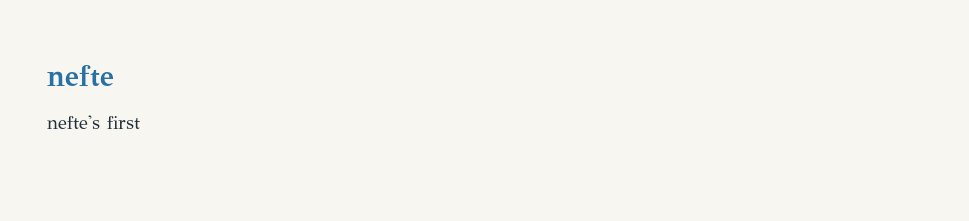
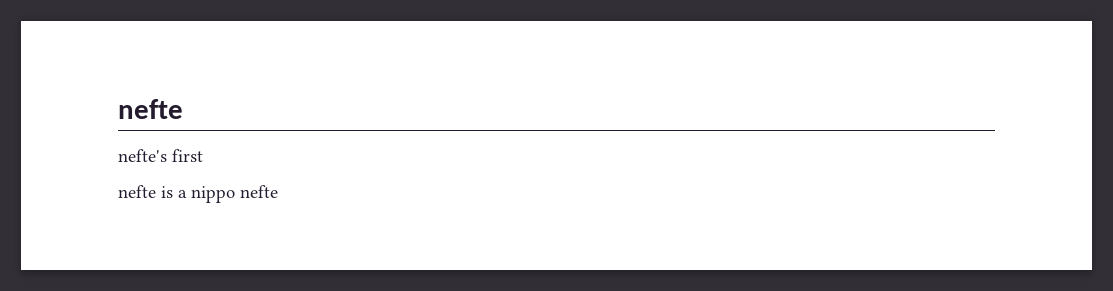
(140, 122) none -> [118,185,278,203] // nefte is a nippo nefte

